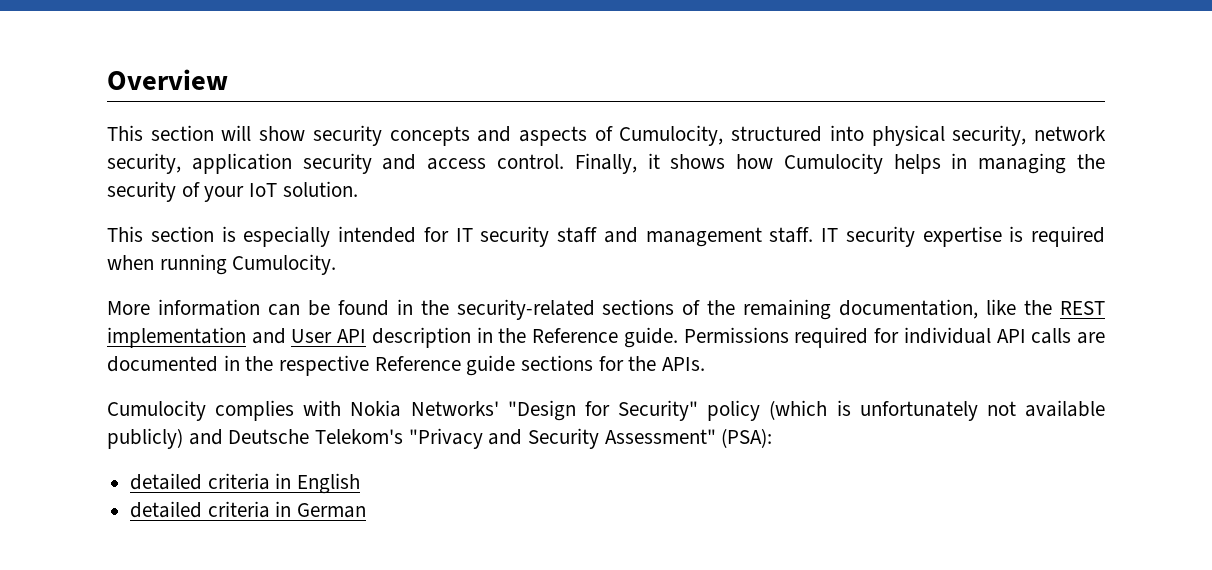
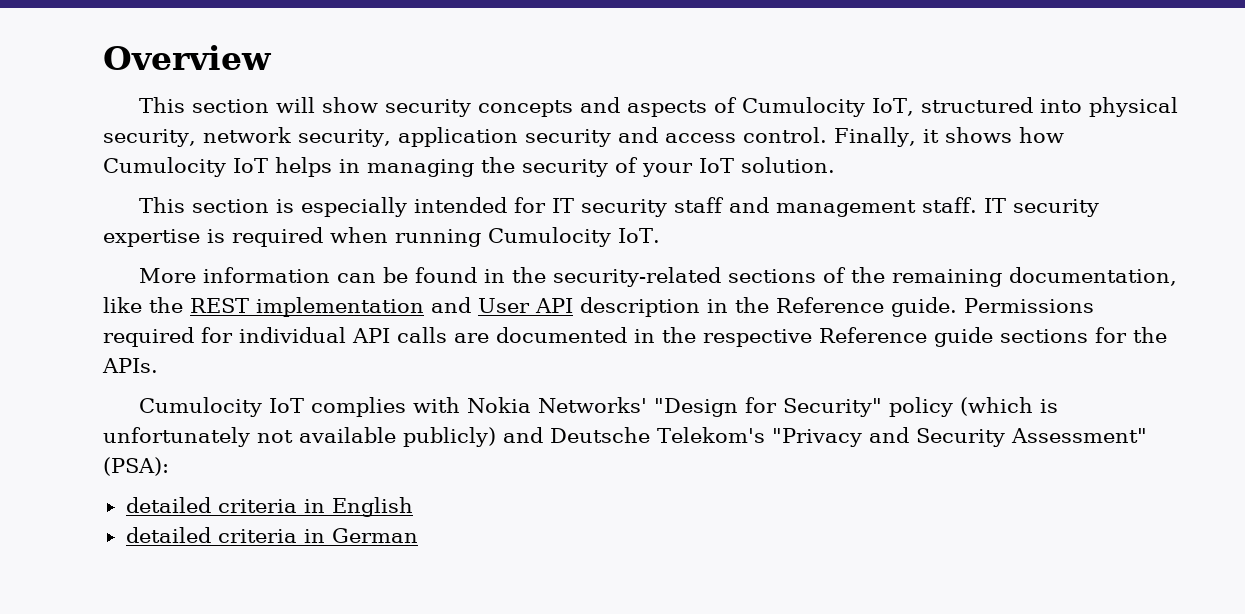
[619,125,724,146] Cumulocity, -> [742,97,915,117] Cumulocity IoT,
(883, 163) none -> [233,158,268,173] IoT
[232,254,337,275] Cumulocity. -> [488,227,660,247] Cumulocity IoT.
(206, 410) none -> [269,398,305,413] IoT

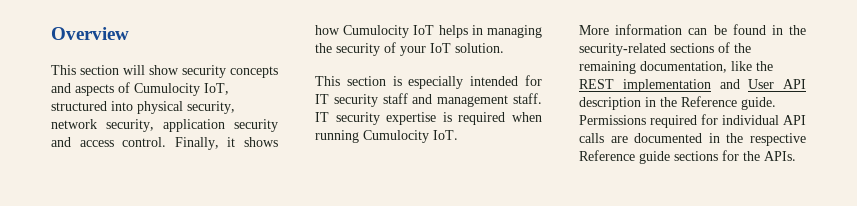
[139,397,1059,417] [103,427,1147,447] [103,457,169,476] [125,497,413,517] [125,527,418,543] // Cumulocity IoT complies with Nokia Networks' "Design for Security" policy (which is unfortunately not available publicly) and Deutsche Telekom's "Privacy and Security Assessment" (PSA): // detailed criteria in English // detailed criteria in German -> (796, 156) none

